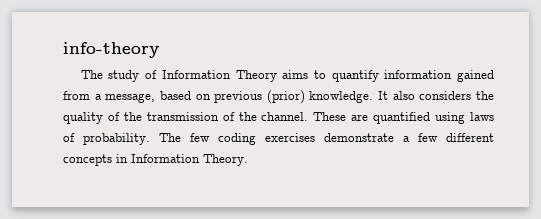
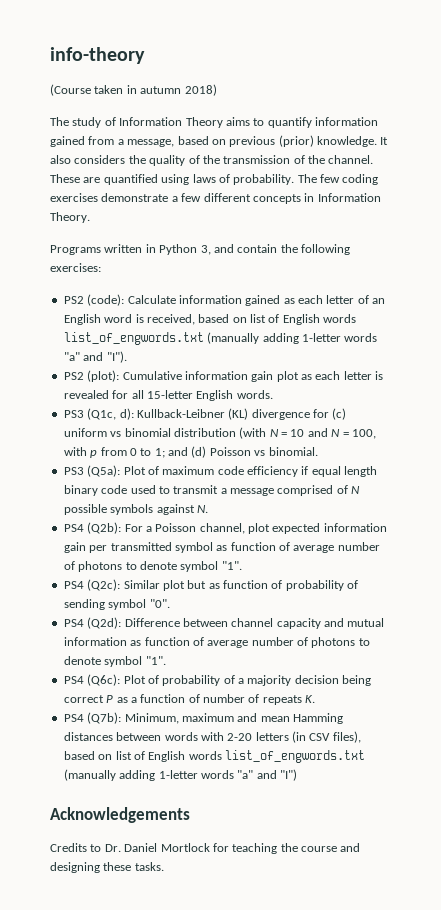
(159, 50) none -> [50,84,217,96] // (Course taken in autumn 2018)
(248, 160) none -> [50,244,350,255] [50,263,101,272] [63,294,386,306] [63,314,357,325] [63,332,378,345] [63,351,127,363] [63,370,384,382] [63,390,273,401] [63,408,347,420] [63,427,376,439] [63,446,318,458] [63,465,378,477] [63,485,361,496] [63,504,208,515] [63,522,387,534] [63,542,380,553] [63,561,242,572] [63,579,359,591] [63,599,170,610] [63,617,385,629] [63,637,370,648] [63,656,166,667] [63,674,372,686] [63,694,316,705] [63,712,343,724] [63,731,361,743] [63,750,365,763] [63,769,297,781] [50,807,190,823] [50,843,361,854] [50,862,164,873] // Programs written in Python 3, and contain the following exercises: // PS2 (code): Calculate information gained as each letter of an English word is received, based on list of English words list_of_engwords.txt (manually adding 1-letter words "a" and "I"). // PS2 (plot): Cumulative information gain plot as each letter is revealed for all 15-letter English words. // PS3 (Q1c, d): Kullback-Leibner (KL) divergence for (c) uniform vs binomial distribution (with N = 10 and N = 100, with p from 0 to 1; and (d) Poisson vs binomial. // PS3 (Q5a): Plot of maximum code efficiency if equal length binary code used to transmit a message comprised of N possible symbols against N. // PS4 (Q2b): For a Poisson channel, plot expected information gain per transmitted symbol as function of average number of photons to denote symbol "1". // PS4 (Q2c): Similar plot but as function of probability of sending symbol "0". // PS4 (Q2d): Difference between channel capacity and mutual information as function of average number of photons to denote symbol "1". // PS4 (Q6c): Plot of probability of a majority decision being correct P as a function of number of repeats K. // PS4 (Q7b): Minimum, maximum and mean Hamming distances between words with 2-20 letters (in CSV files), based on list of English words list_of_engwords.txt (manually adding 1-letter words "a" and "I") // Acknowledgements // Credits to Dr. Daniel Mortlock for teaching the course and designing these tasks.

